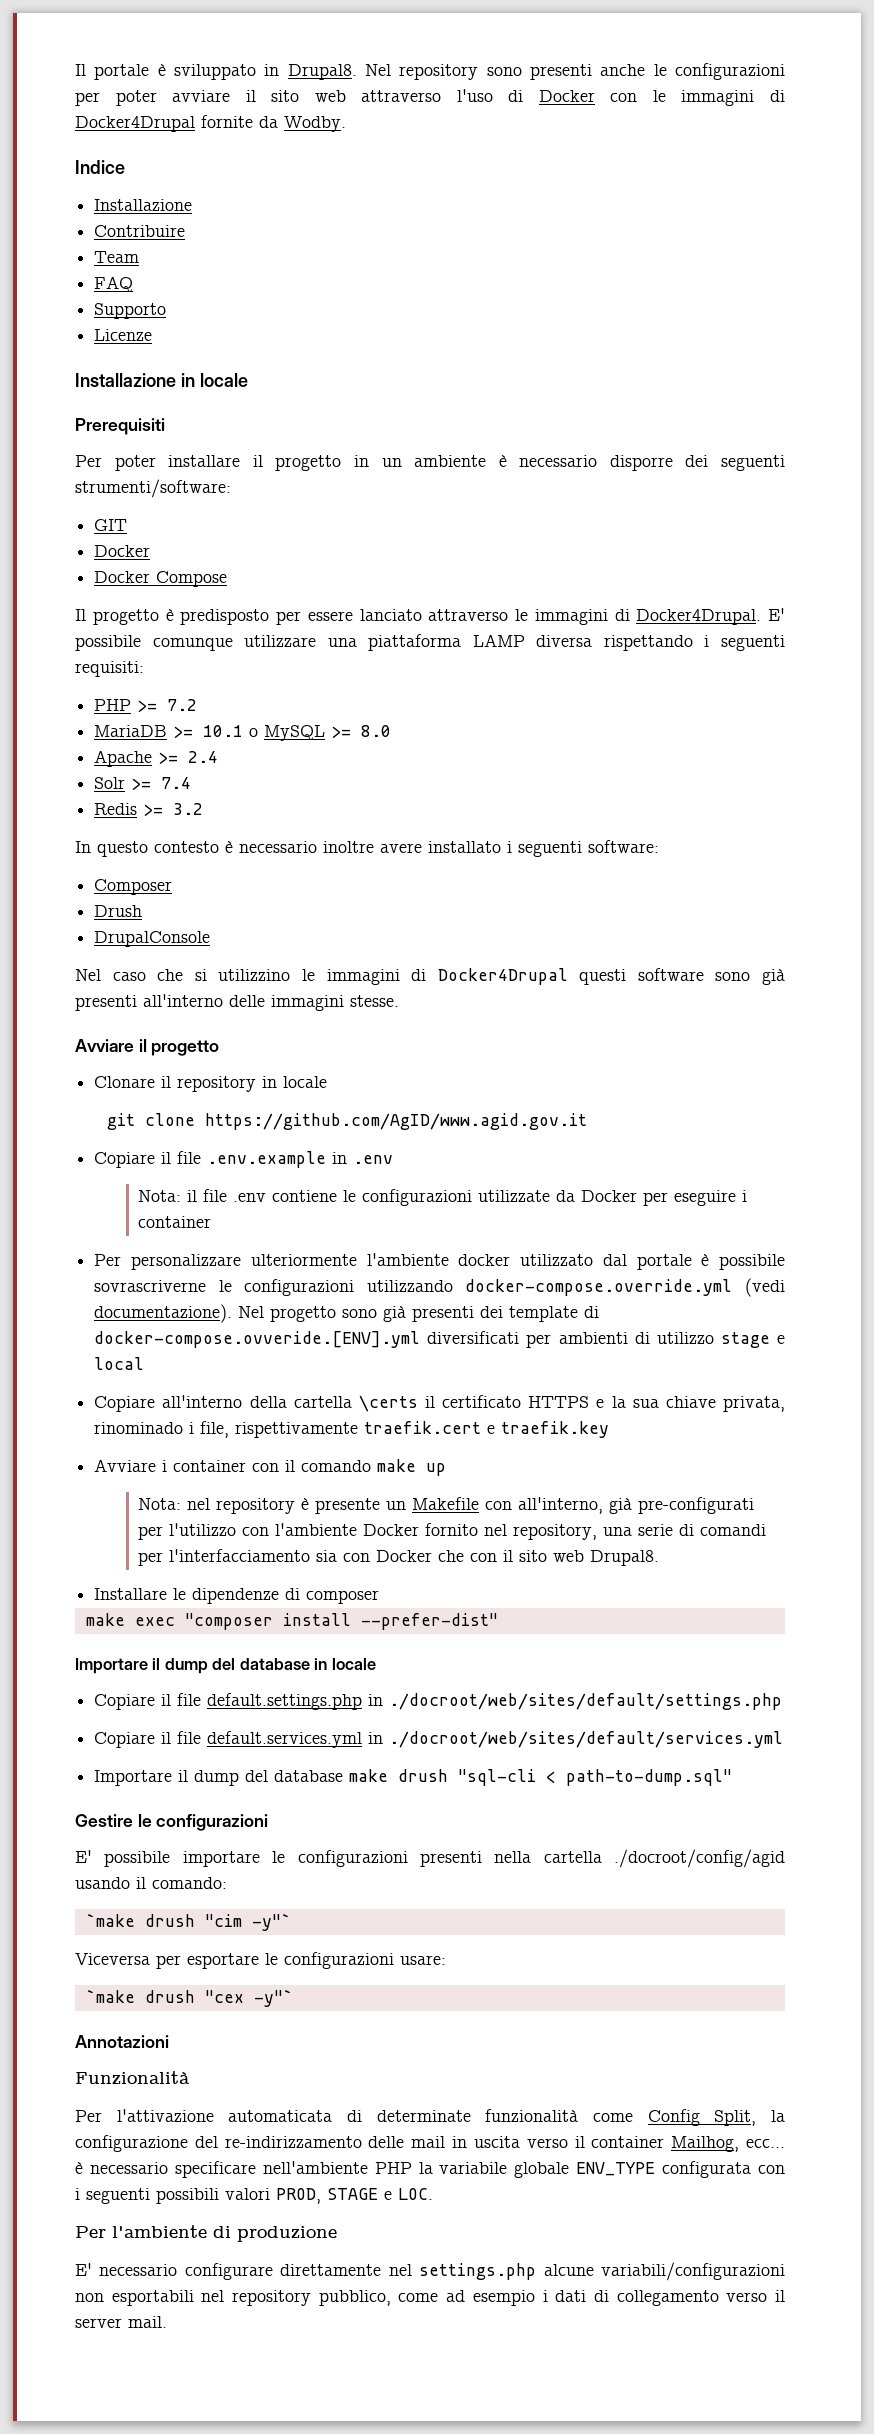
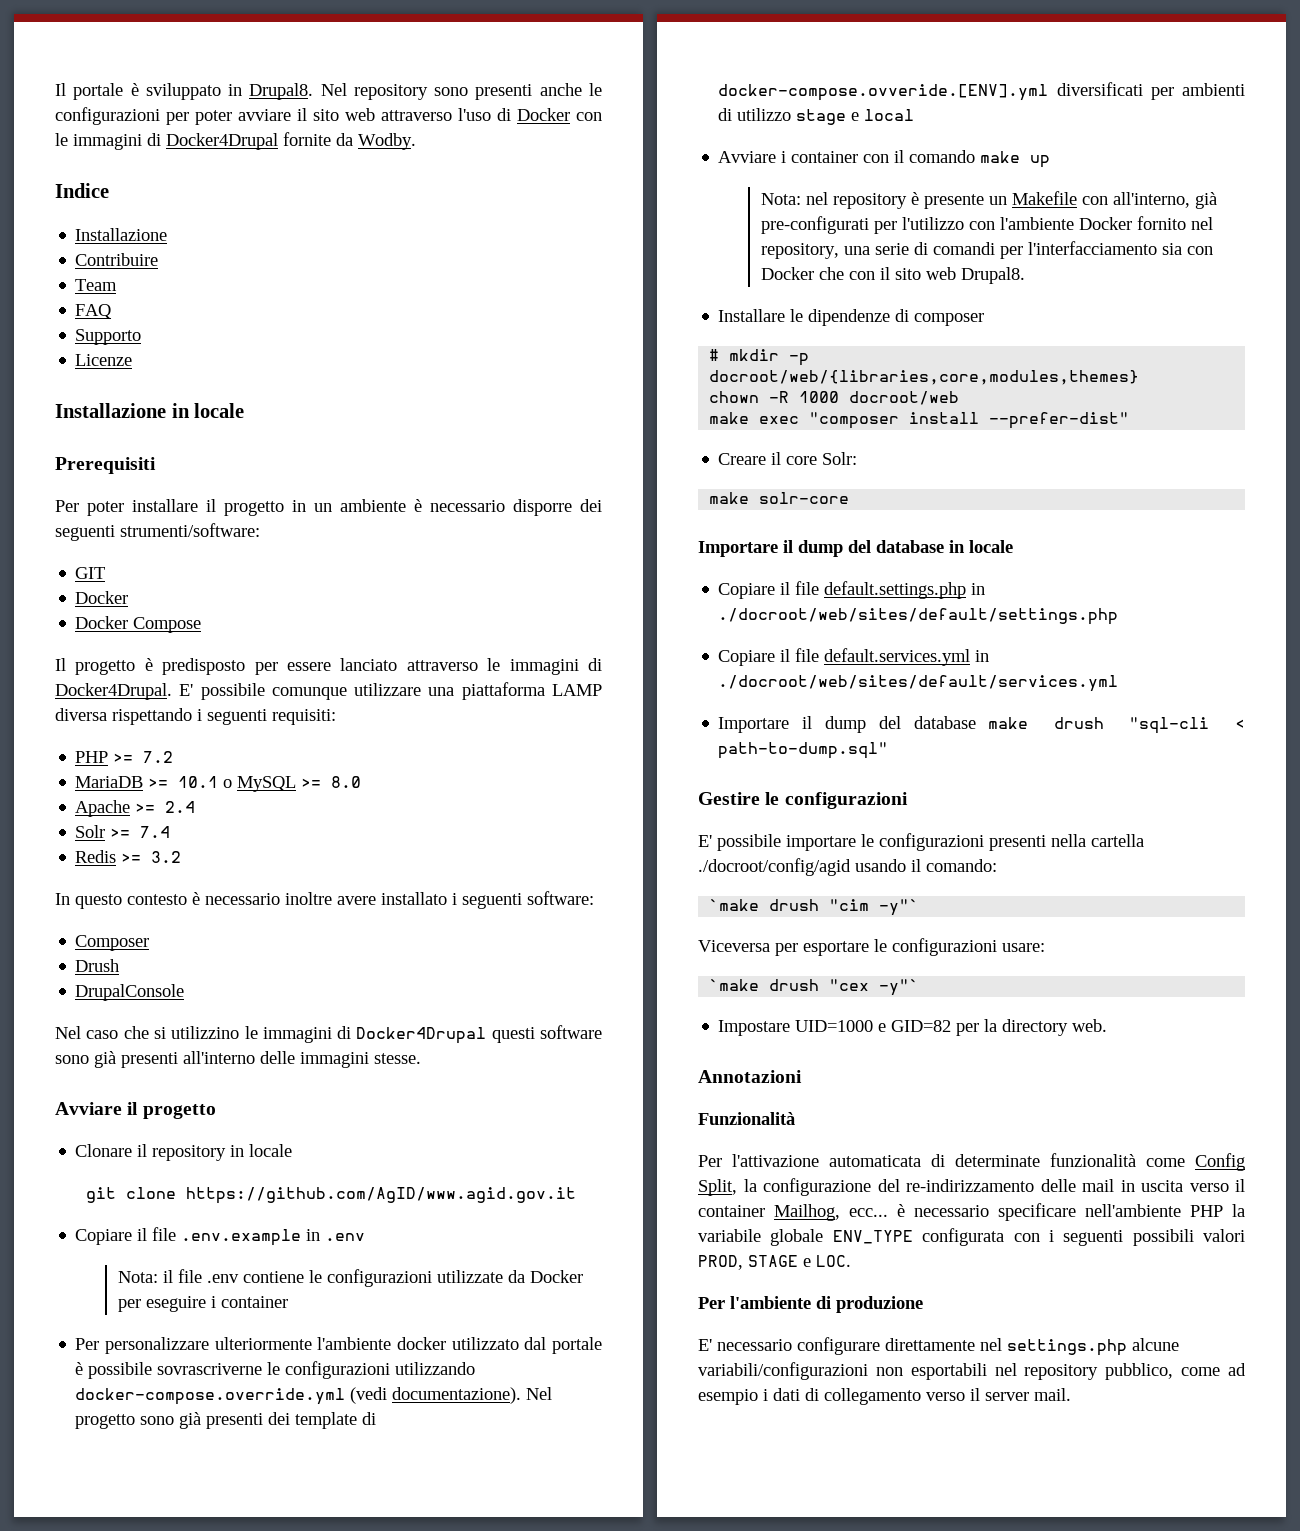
[94,1395,786,1412] [94,1421,610,1438] // Copiare all'interno della cartella \certs il certificato HTTPS e la sua chiave privata, rinominado i file, rispettivamente traefik.cert e traefik.key -> (915, 115) none
(380, 1597) none -> [709,349,810,366] [709,370,1140,385] [709,391,960,405] // # mkdir -p docroot/web/{libraries,core,modules,themes} // chown -R 1000 docroot/web
(498, 1621) none -> [718,452,858,465] [709,492,850,504] // Creare il core Solr: // make solr-core
(293, 1998) none -> [718,1019,1108,1036] // Impostare UID=1000 e GID=82 per la directory web.

